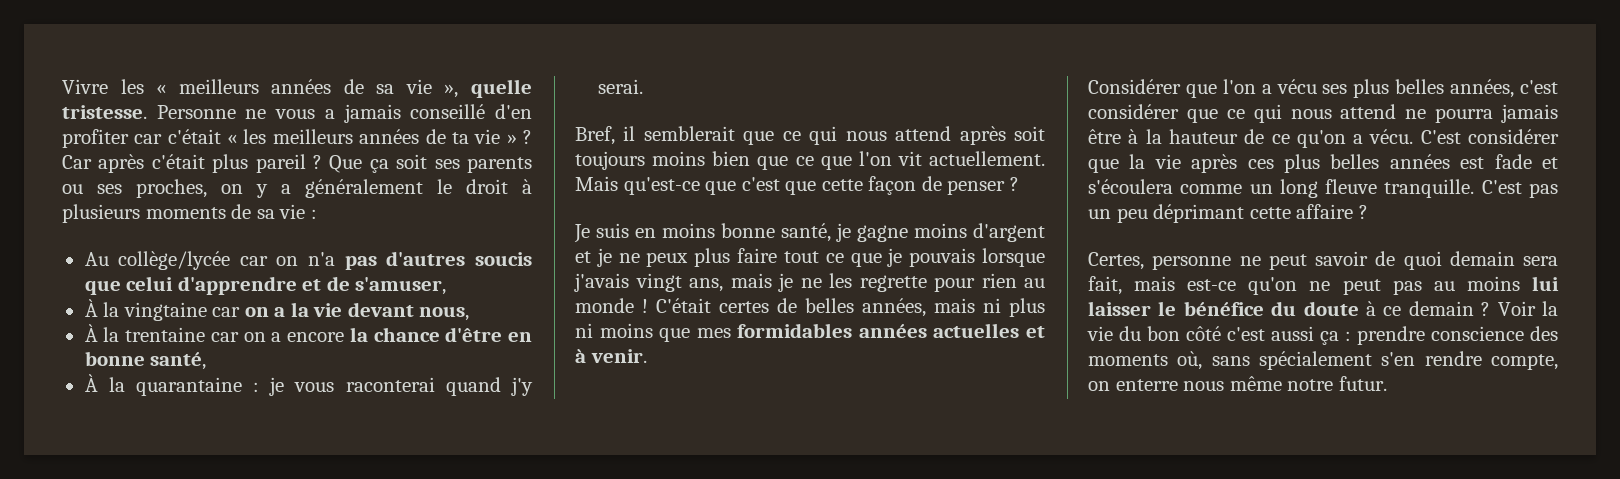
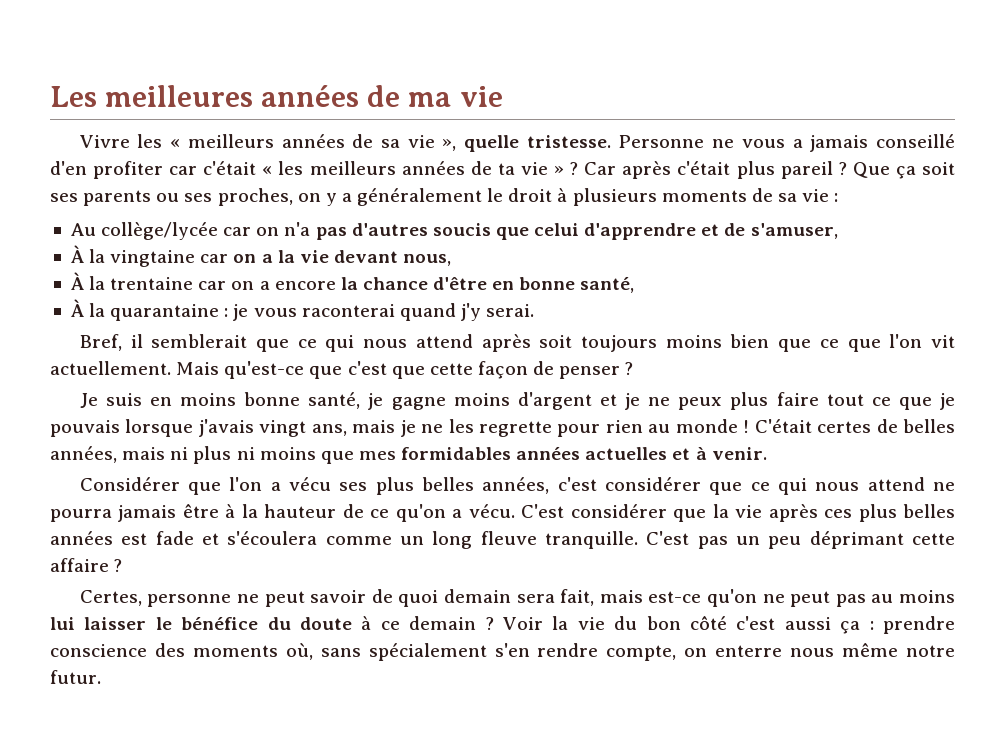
(62, 86) none -> [50,85,503,107] Les meilleures années de ma vie //

